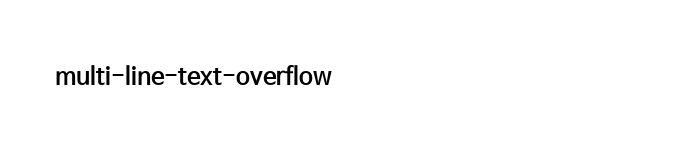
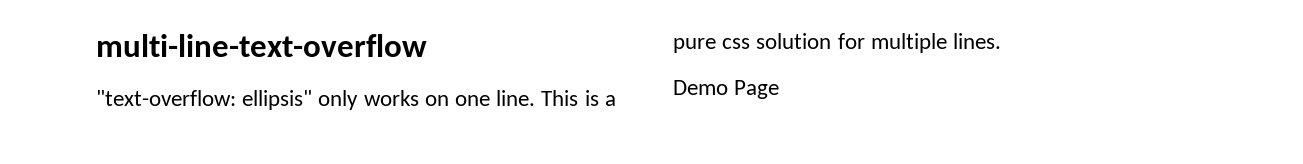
(332, 75) none -> [96,90,616,110] [673,33,1002,53] [673,80,780,99] // "text-overflow: ellipsis" only works on one line. This is a pure css solution for multiple lines. // Demo Page

